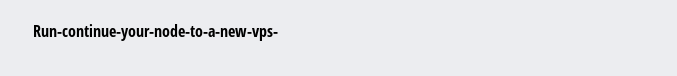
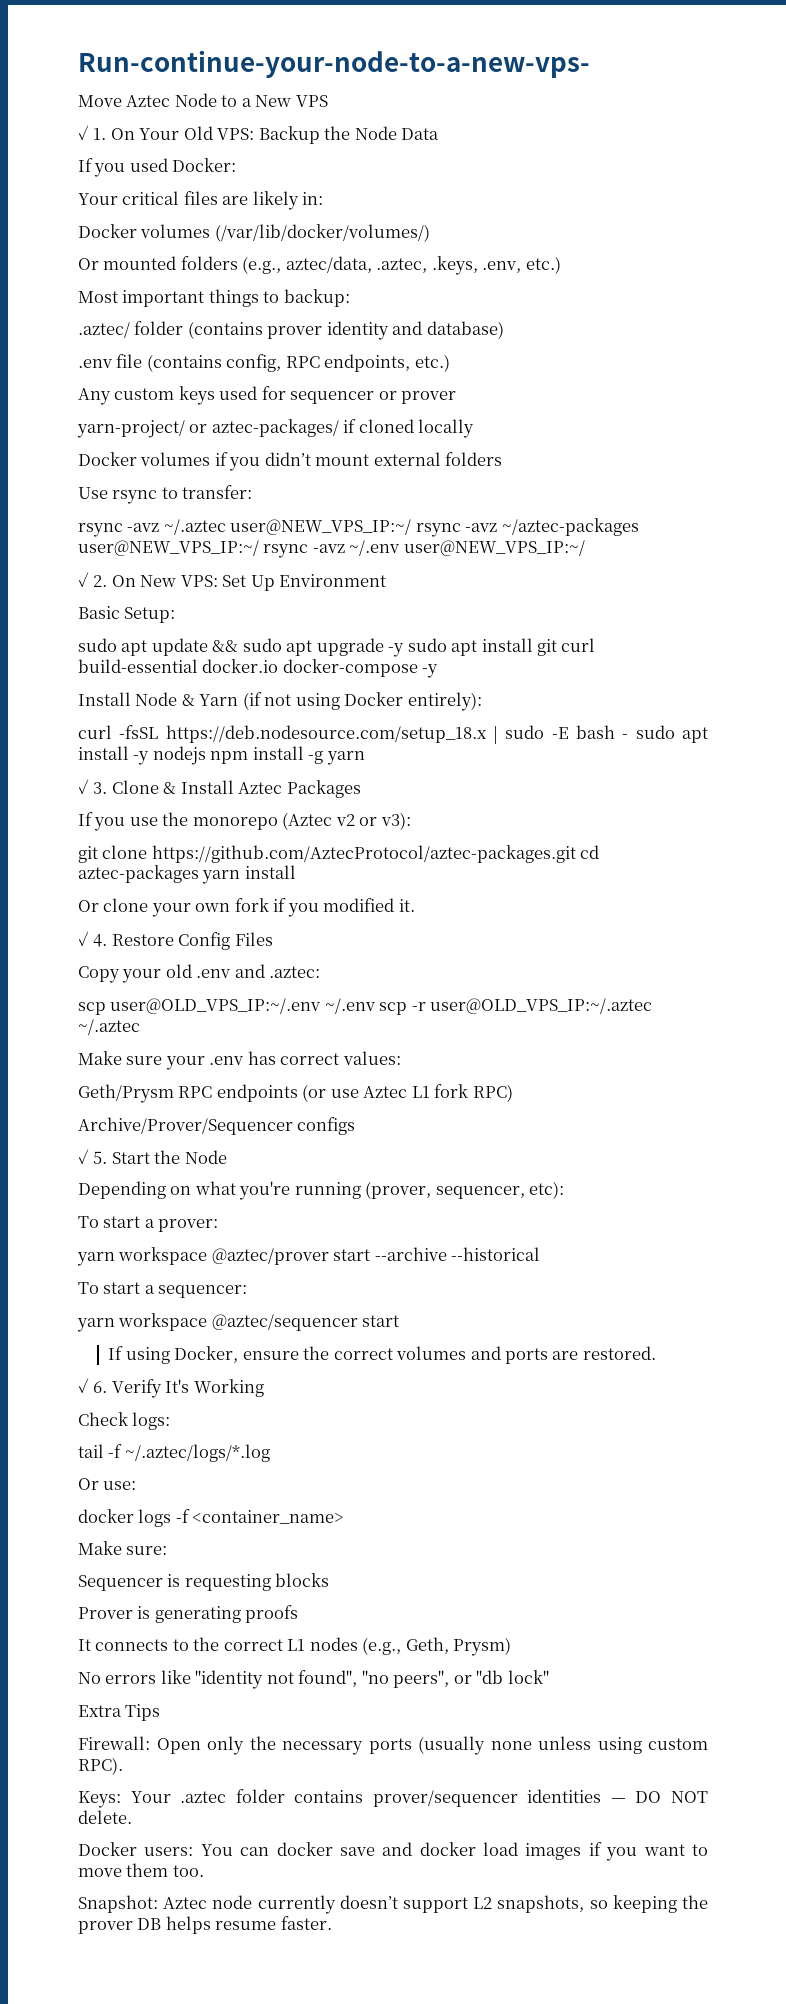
(278, 32) none -> [78,93,328,107] [78,125,440,144] [78,158,237,177] [78,191,324,210] [78,224,430,242] [78,256,561,275] [78,289,350,307] [78,321,504,340] [78,354,450,372] [78,386,457,405] [77,419,475,438] [78,452,503,471] [78,485,253,504] [78,518,639,537] [78,540,585,558] [78,572,387,591] [78,606,176,623] [78,638,596,657] [78,659,439,678] [78,692,482,711] [78,725,708,744] [78,746,365,765] [78,779,361,798] [78,812,411,831] [78,845,600,863] [78,865,296,884] [78,898,415,917] [78,931,273,950] [78,964,321,983] [78,998,653,1015] [78,1019,140,1035] [78,1051,401,1070] [78,1084,513,1103] [78,1117,356,1135] [78,1149,227,1164] [78,1181,565,1200] [78,1216,219,1232] [77,1247,541,1266] [78,1282,248,1298] [77,1313,400,1332] [108,1346,656,1364] [78,1378,264,1398] [78,1412,171,1430] [78,1444,270,1462] [78,1478,137,1490] [78,1509,345,1527] [78,1541,168,1555] [78,1573,330,1591] [78,1605,299,1623] [78,1637,512,1656] [78,1670,549,1689] [78,1704,161,1721] [78,1736,708,1755] [78,1757,123,1775] [78,1789,708,1808] [78,1810,132,1824] [78,1842,709,1861] [78,1863,204,1877] [78,1895,708,1914] [78,1916,332,1934] // Move Aztec Node to a New VPS // ✓ 1. On Your Old VPS: Backup the Node Data // If you used Docker: // Your critical files are likely in: // Docker volumes (/var/lib/docker/volumes/) // Or mounted folders (e.g., aztec/data, .aztec, .keys, .env, etc.) // Most important things to backup: // .aztec/ folder (contains prover identity and database) // .env file (contains config, RPC endpoints, etc.) // Any custom keys used for sequencer or prover // yarn-project/ or aztec-packages/ if cloned locally // Docker volumes if you didn’t mount external folders // Use rsync to transfer: // rsync -avz ~/.aztec user@NEW_VPS_IP:~/ rsync -avz ~/aztec-packages user@NEW_VPS_IP:~/ rsync -avz ~/.env user@NEW_VPS_IP:~/ // ✓ 2. On New VPS: Set Up Environment // Basic Setup: // sudo apt update && sudo apt upgrade -y sudo apt install git curl build-essential docker.io docker-compose -y // Install Node & Yarn (if not using Docker entirely): // curl -fsSL https://deb.nodesource.com/setup_18.x | sudo -E bash - sudo apt install -y nodejs npm install -g yarn // ✓ 3. Clone & Install Aztec Packages // If you use the monorepo (Aztec v2 or v3): // git clone https://github.com/AztecProtocol/aztec-packages.git cd aztec-packages yarn install // Or clone your own fork if you modified it. // ✓ 4. Restore Config Files // Copy your old .env and .aztec: // scp user@OLD_VPS_IP:~/.env ~/.env scp -r user@OLD_VPS_IP:~/.aztec ~/.aztec // Make sure your .env has correct values: // Geth/Prysm RPC endpoints (or use Aztec L1 fork RPC) // Archive/Prover/Sequencer configs // ✓ 5. Start the Node // Depending on what you're running (prover, sequencer, etc): // To start a prover: // yarn workspace @aztec/prover start --archive --historical // To start a sequencer: // yarn workspace @aztec/sequencer start // If using Docker, ensure the correct volumes and ports are restored. // ✓ 6. Verify It's Working // Check logs: // tail -f ~/.aztec/logs/*.log // Or use: // docker logs -f <container_name> // Make sure: // Sequencer is requesting blocks // Prover is generating proofs // It connects to the correct L1 nodes (e.g., Geth, Prysm) // No errors like "identity not found", "no peers", or "db lock" // Extra Tips // Firewall: Open only the necessary ports (usually none unless using custom RPC). // Keys: Your .aztec folder contains prover/sequencer identities — DO NOT delete. // Docker users: You can docker save and docker load images if you want to move them too. // Snapshot: Aztec node currently doesn’t support L2 snapshots, so keeping the prover DB helps resume faster.

